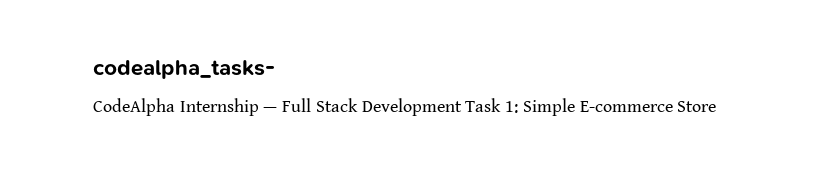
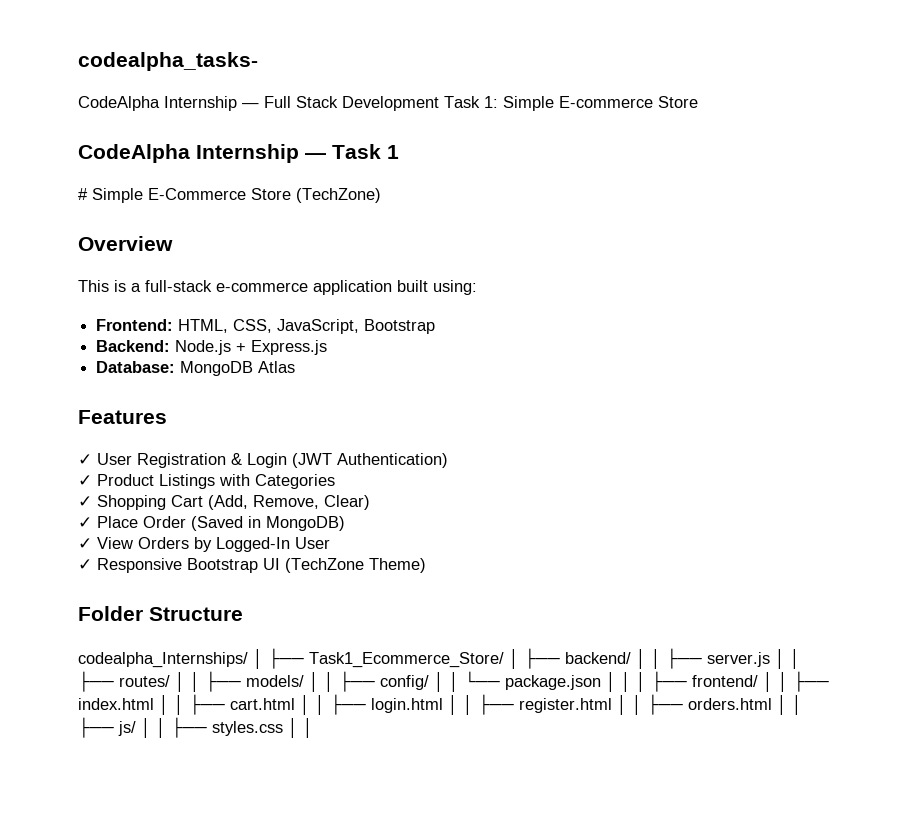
(717, 106) none -> [78,144,399,163] [78,188,381,203] [78,236,173,251] [78,280,477,295] [96,319,436,334] [96,340,328,355] [96,361,296,376] [78,410,167,424] [78,453,448,468] [78,474,335,489] [78,495,370,510] [78,516,345,531] [78,537,330,552] [78,558,426,573] [78,606,243,621] [78,648,800,669] [78,671,829,692] [78,694,802,715] [78,717,313,738] // CodeAlpha Internship — Task 1 // # Simple E-Commerce Store (TechZone) // Overview // This is a full-stack e-commerce application built using: // Frontend: HTML, CSS, JavaScript, Bootstrap // Backend: Node.js + Express.js // Database: MongoDB Atlas // Features // ✓ User Registration & Login (JWT Authentication) // ✓ Product Listings with Categories // ✓ Shopping Cart (Add, Remove, Clear) // ✓ Place Order (Saved in MongoDB) // ✓ View Orders by Logged-In User // ✓ Responsive Bootstrap UI (TechZone Theme) // Folder Structure // codealpha_Internships/ │ ├── Task1_Ecommerce_Store/ │ ├── backend/ │ │ ├── server.js │ │ ├── routes/ │ │ ├── models/ │ │ ├── config/ │ │ └── package.json │ │ │ ├── frontend/ │ │ ├── index.html │ │ ├── cart.html │ │ ├── login.html │ │ ├── register.html │ │ ├── orders.html │ │ ├── js/ │ │ ├── styles.css │ │

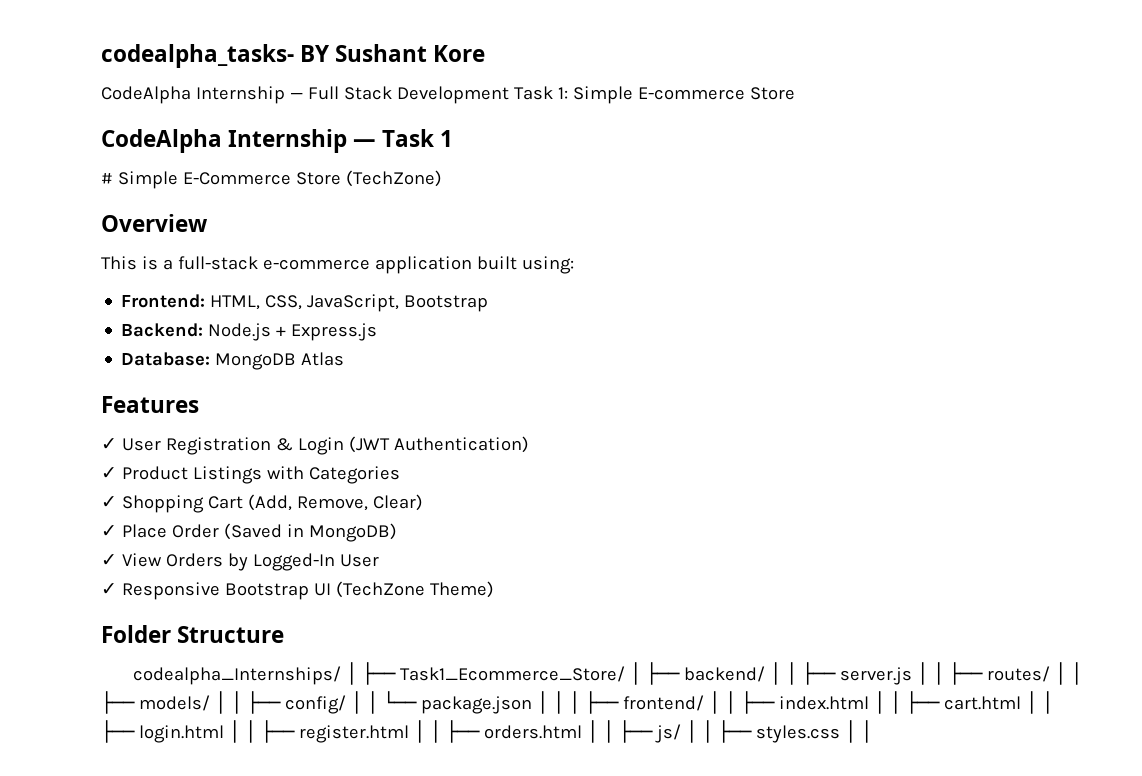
(258, 61) none -> [300,44,486,62] BY Sushant Kore

